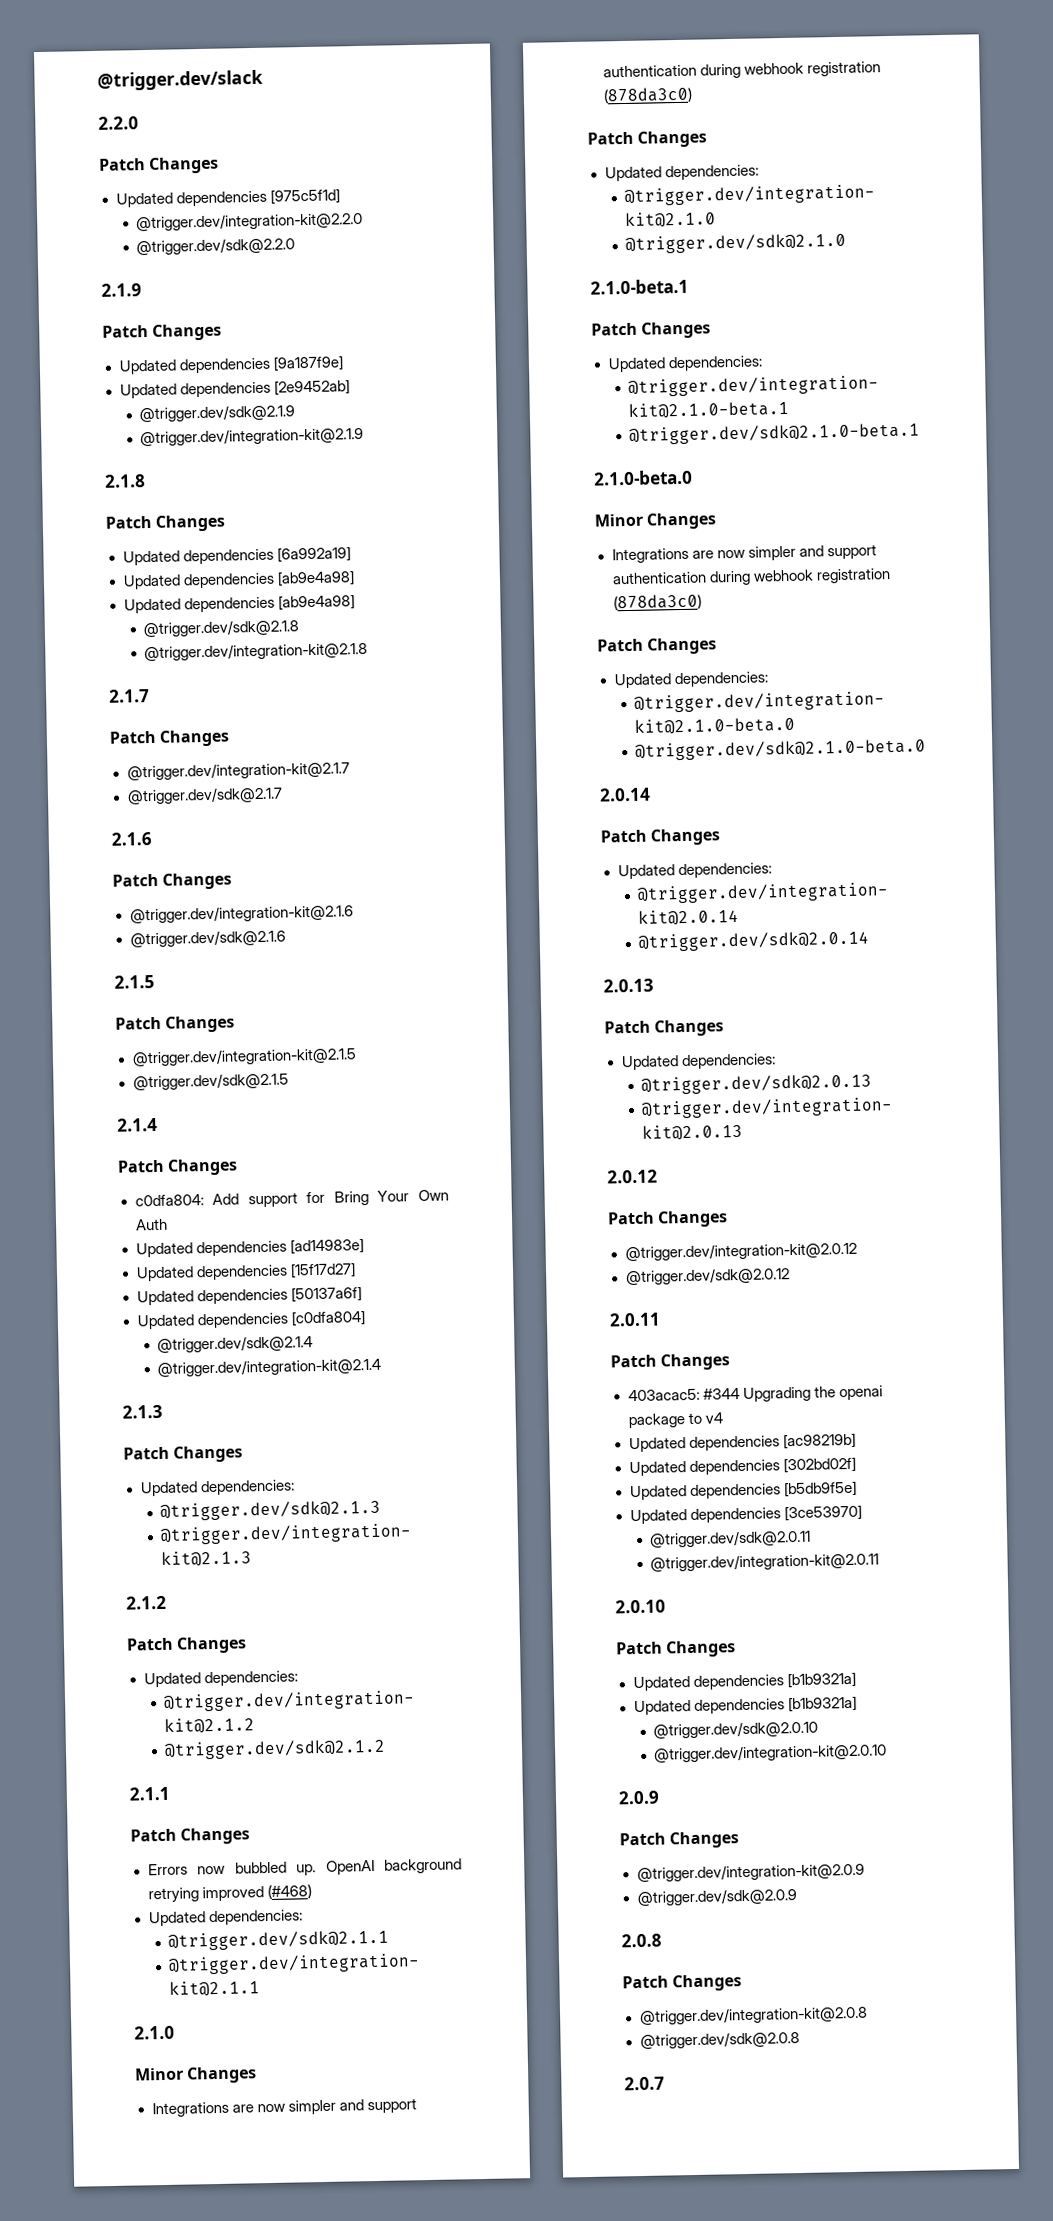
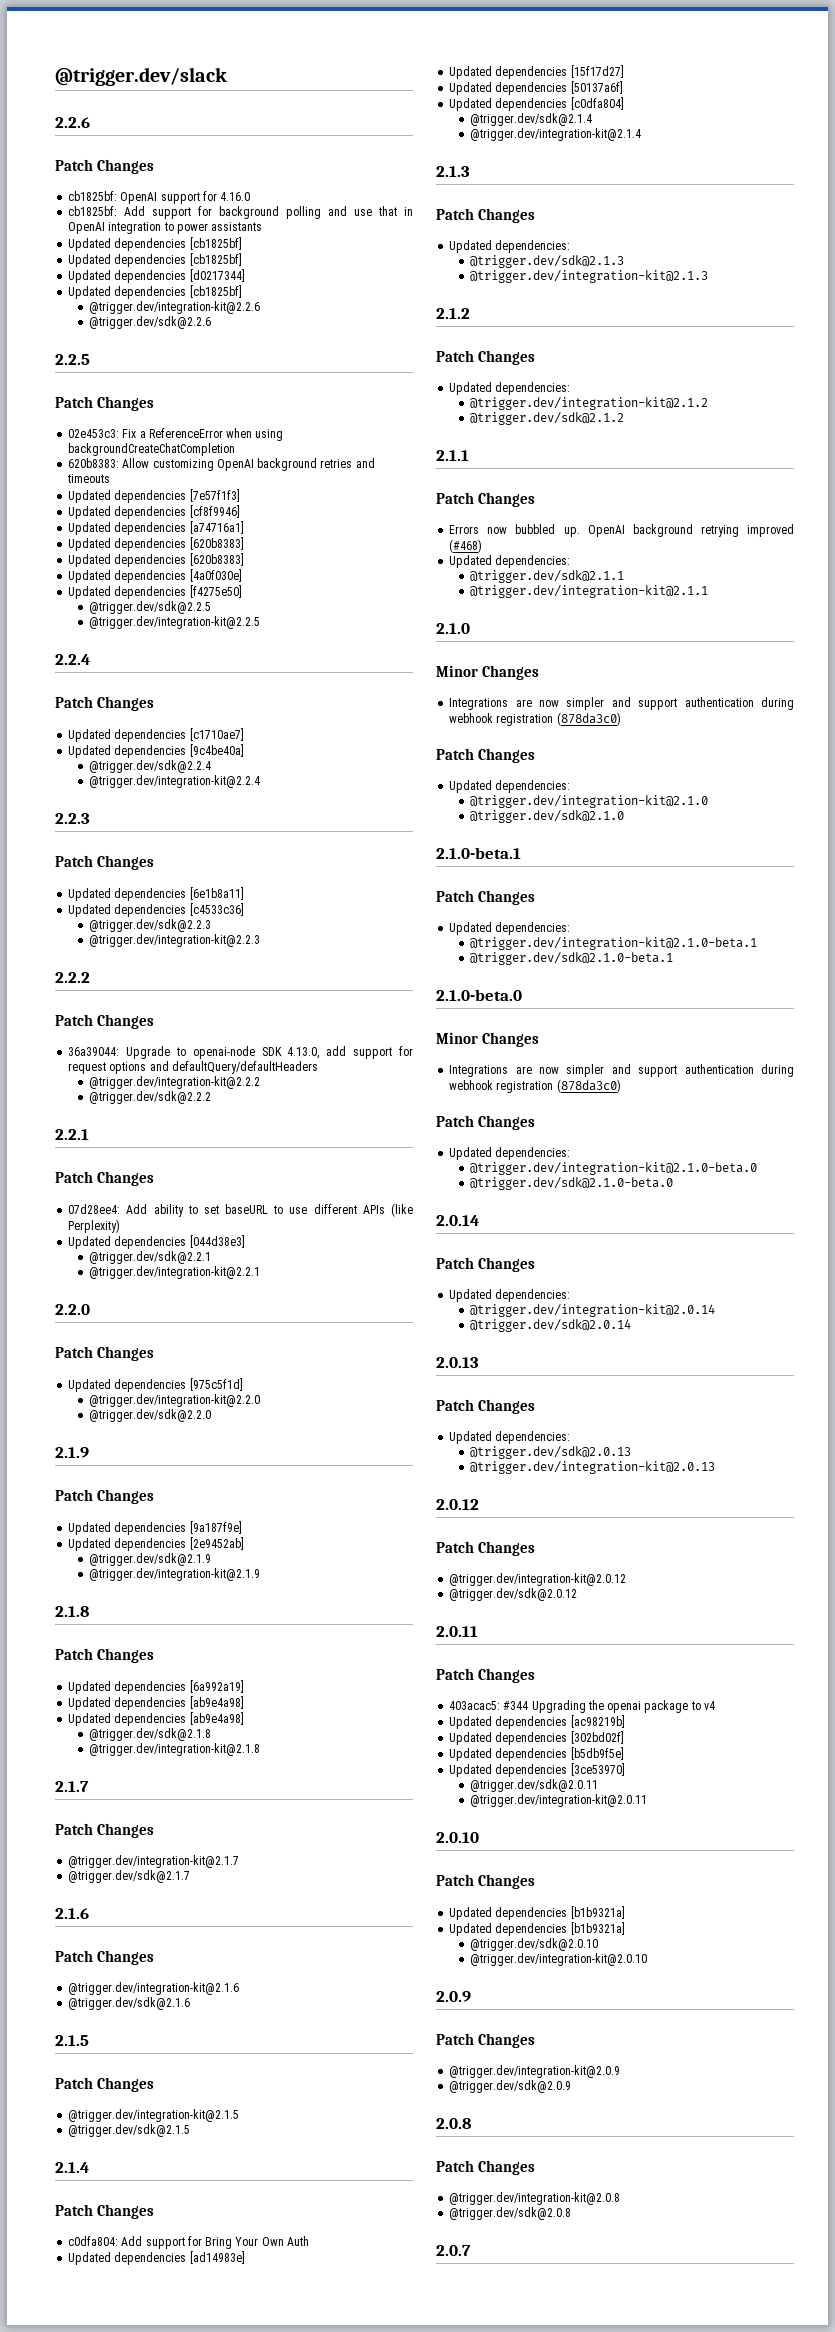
(263, 80) none -> [55,117,90,128] [55,159,154,174] [68,191,251,204] [68,206,413,219] [68,222,263,234] [68,237,242,251] [68,253,242,267] [68,269,245,283] [68,285,242,299] [88,301,260,314] [88,316,211,329] [55,354,90,365] [55,396,154,411] [68,428,284,441] [68,443,236,456] [68,458,375,471] [67,474,111,483] [68,489,240,503] [68,505,240,519] [68,521,244,535] [68,537,244,551] [68,553,244,567] [68,569,242,583] [68,585,242,599] [88,601,211,614] [88,616,260,629] [55,654,90,665] [55,696,154,711] [68,728,244,742] [68,744,244,758] [88,760,211,773] [88,775,260,788] [55,813,90,824] [55,855,154,870] [68,887,244,901] [68,903,244,917] [88,919,211,932] [88,934,260,947] [55,972,90,983] [55,1014,154,1029] [68,1046,413,1059] [68,1061,318,1074] [88,1076,260,1089] [88,1091,211,1104] [55,1129,89,1140] [55,1171,154,1186] [68,1203,413,1217] [68,1219,121,1233] [68,1235,245,1249] [88,1251,211,1264] [88,1266,260,1279] // 2.2.6 // Patch Changes // cb1825bf: OpenAI support for 4.16.0 // cb1825bf: Add support for background polling and use that in OpenAI integration to power assistants // Updated dependencies [cb1825bf] // Updated dependencies [cb1825bf] // Updated dependencies [d0217344] // Updated dependencies [cb1825bf] // @trigger.dev/integration-kit@2.2.6 // @trigger.dev/sdk@2.2.6 // 2.2.5 // Patch Changes // 02e453c3: Fix a ReferenceError when using backgroundCreateChatCompletion // 620b8383: Allow customizing OpenAI background retries and timeouts // Updated dependencies [7e57f1f3] // Updated dependencies [cf8f9946] // Updated dependencies [a74716a1] // Updated dependencies [620b8383] // Updated dependencies [620b8383] // Updated dependencies [4a0f030e] // Updated dependencies [f4275e50] // @trigger.dev/sdk@2.2.5 // @trigger.dev/integration-kit@2.2.5 // 2.2.4 // Patch Changes // Updated dependencies [c1710ae7] // Updated dependencies [9c4be40a] // @trigger.dev/sdk@2.2.4 // @trigger.dev/integration-kit@2.2.4 // 2.2.3 // Patch Changes // Updated dependencies [6e1b8a11] // Updated dependencies [c4533c36] // @trigger.dev/sdk@2.2.3 // @trigger.dev/integration-kit@2.2.3 // 2.2.2 // Patch Changes // 36a39044: Upgrade to openai-node SDK 4.13.0, add support for request options and defaultQuery/defaultHeaders // @trigger.dev/integration-kit@2.2.2 // @trigger.dev/sdk@2.2.2 // 2.2.1 // Patch Changes // 07d28ee4: Add ability to set baseURL to use different APIs (like Perplexity) // Updated dependencies [044d38e3] // @trigger.dev/sdk@2.2.1 // @trigger.dev/integration-kit@2.2.1

